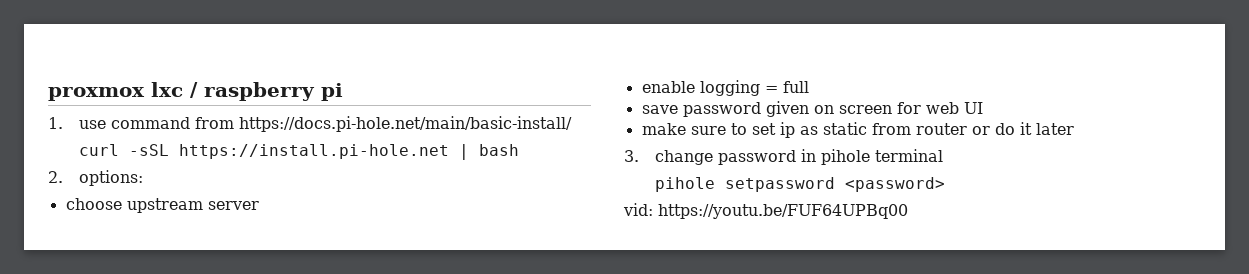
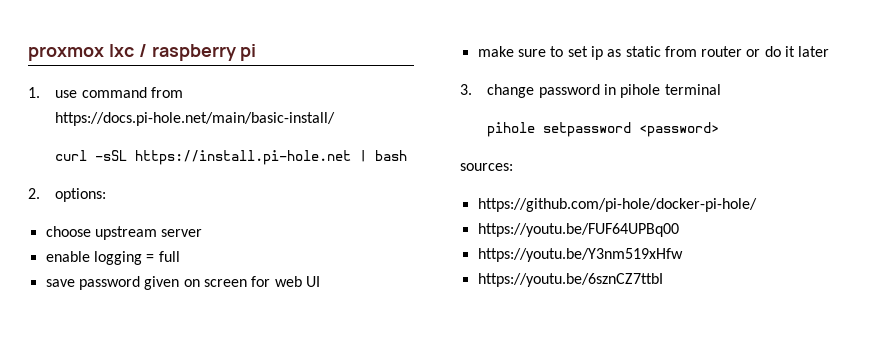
[623,203,653,216] vid: -> [460,163,513,171] [477,198,757,212] sources: // https://github.com/pi-hole/docker-pi-hole/ //
(908, 211) none -> [477,248,683,262] [477,273,663,287] // https://youtu.be/Y3nm519xHfw // https://youtu.be/6sznCZ7ttbI

